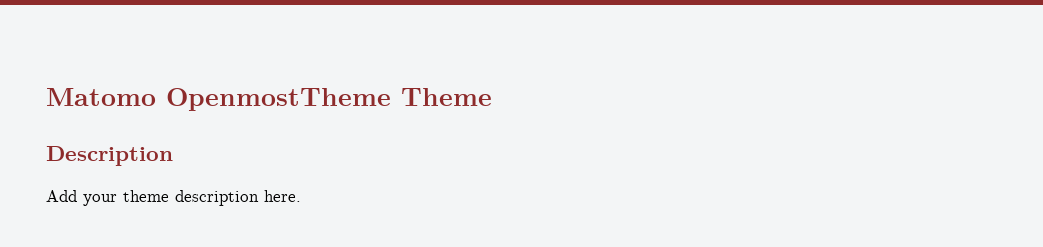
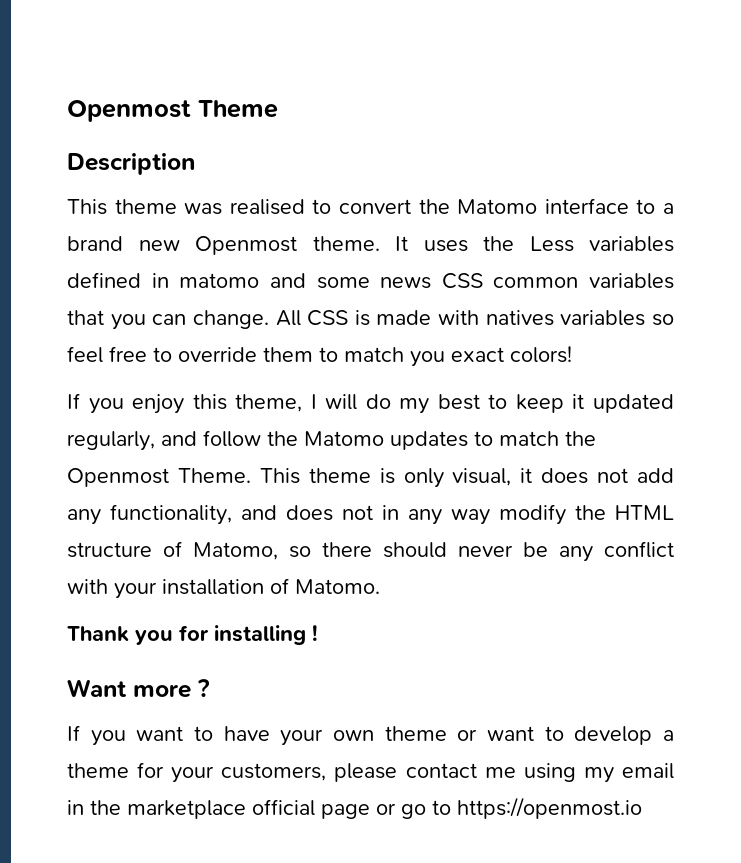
[46,88,391,111] Matomo OpenmostTheme -> [67,100,191,122] Openmost
[46,190,301,206] Add your theme description here. -> [67,198,675,215] [67,236,674,255] [67,272,674,289] [67,310,674,330] [67,346,572,367] [67,393,675,414] [67,430,596,451] [67,468,674,488] [67,504,674,525] [67,541,674,562] [67,578,380,599] [67,625,318,645] [67,679,210,698] [67,725,675,746] [67,762,674,783] [67,797,642,819] This theme was realised to convert the Matomo interface to a brand new Openmost theme. It uses the Less variables defined in matomo and some news CSS common variables that you can change. All CSS is made with natives variables so feel free to override them to match you exact colors! // If you enjoy this theme, I will do my best to keep it updated regularly, and follow the Matomo updates to match the Openmost Theme. This theme is only visual, it does not add any functionality, and does not in any way modify the HTML structure of Matomo, so there should never be any conflict with your installation of Matomo. // Thank you for installing ! // Want more ? // If you want to have your own theme or want to develop a theme for your customers, please contact me using my email in the marketplace official page or go to https://openmost.io

